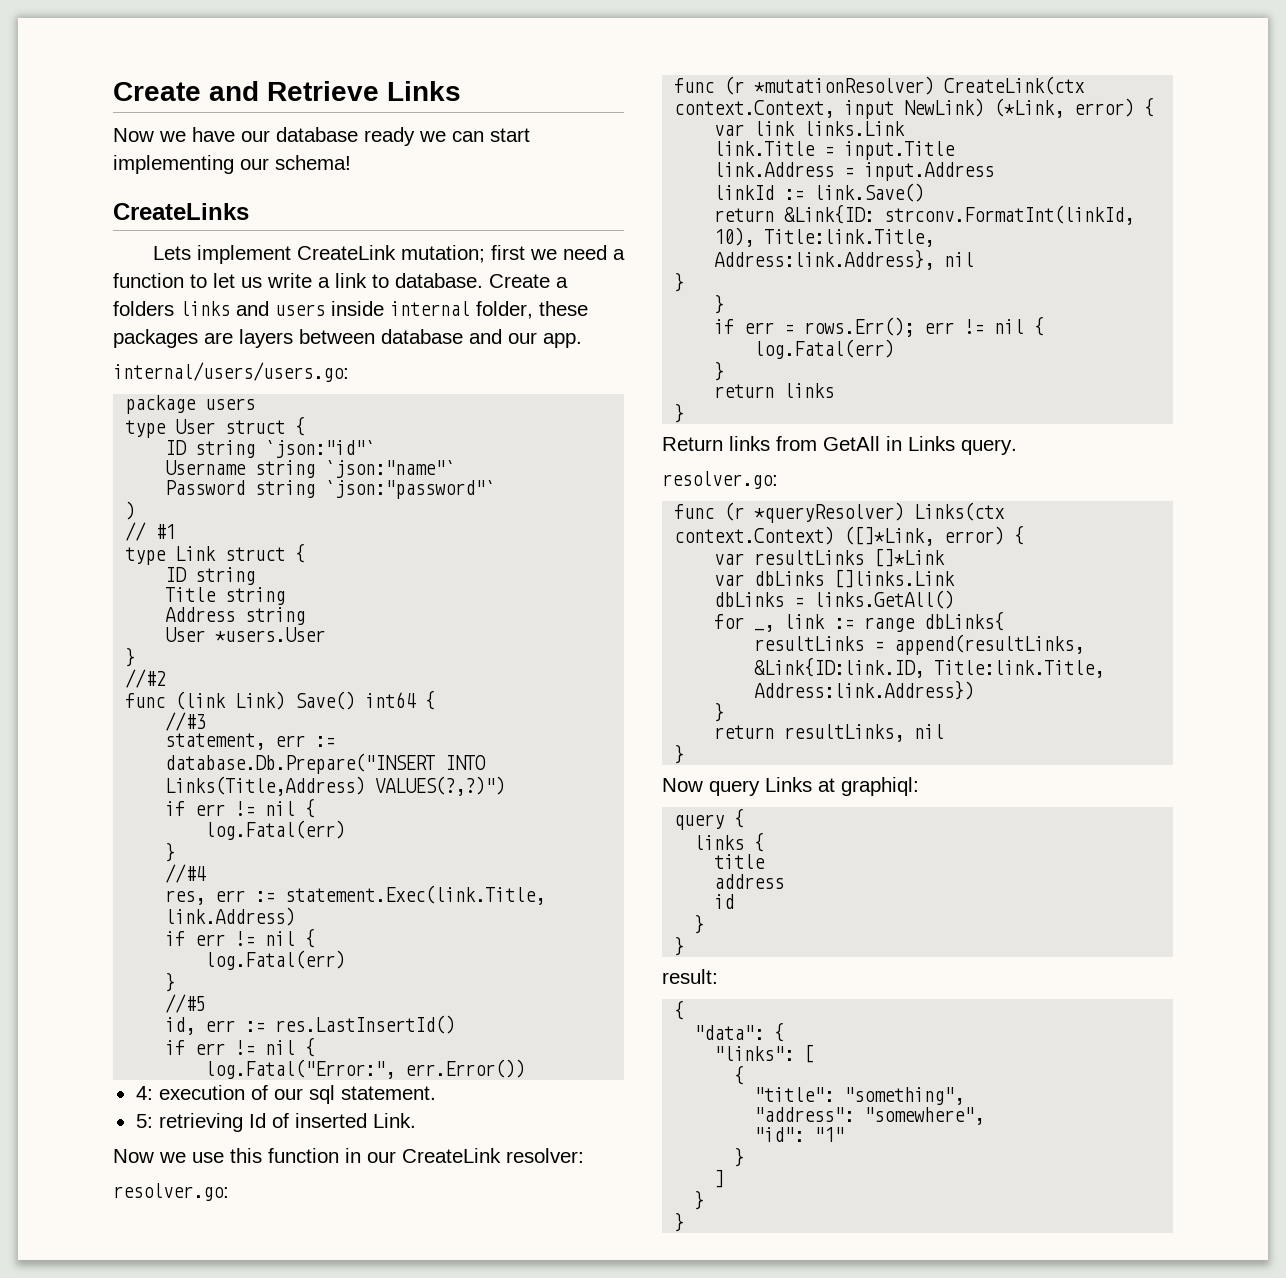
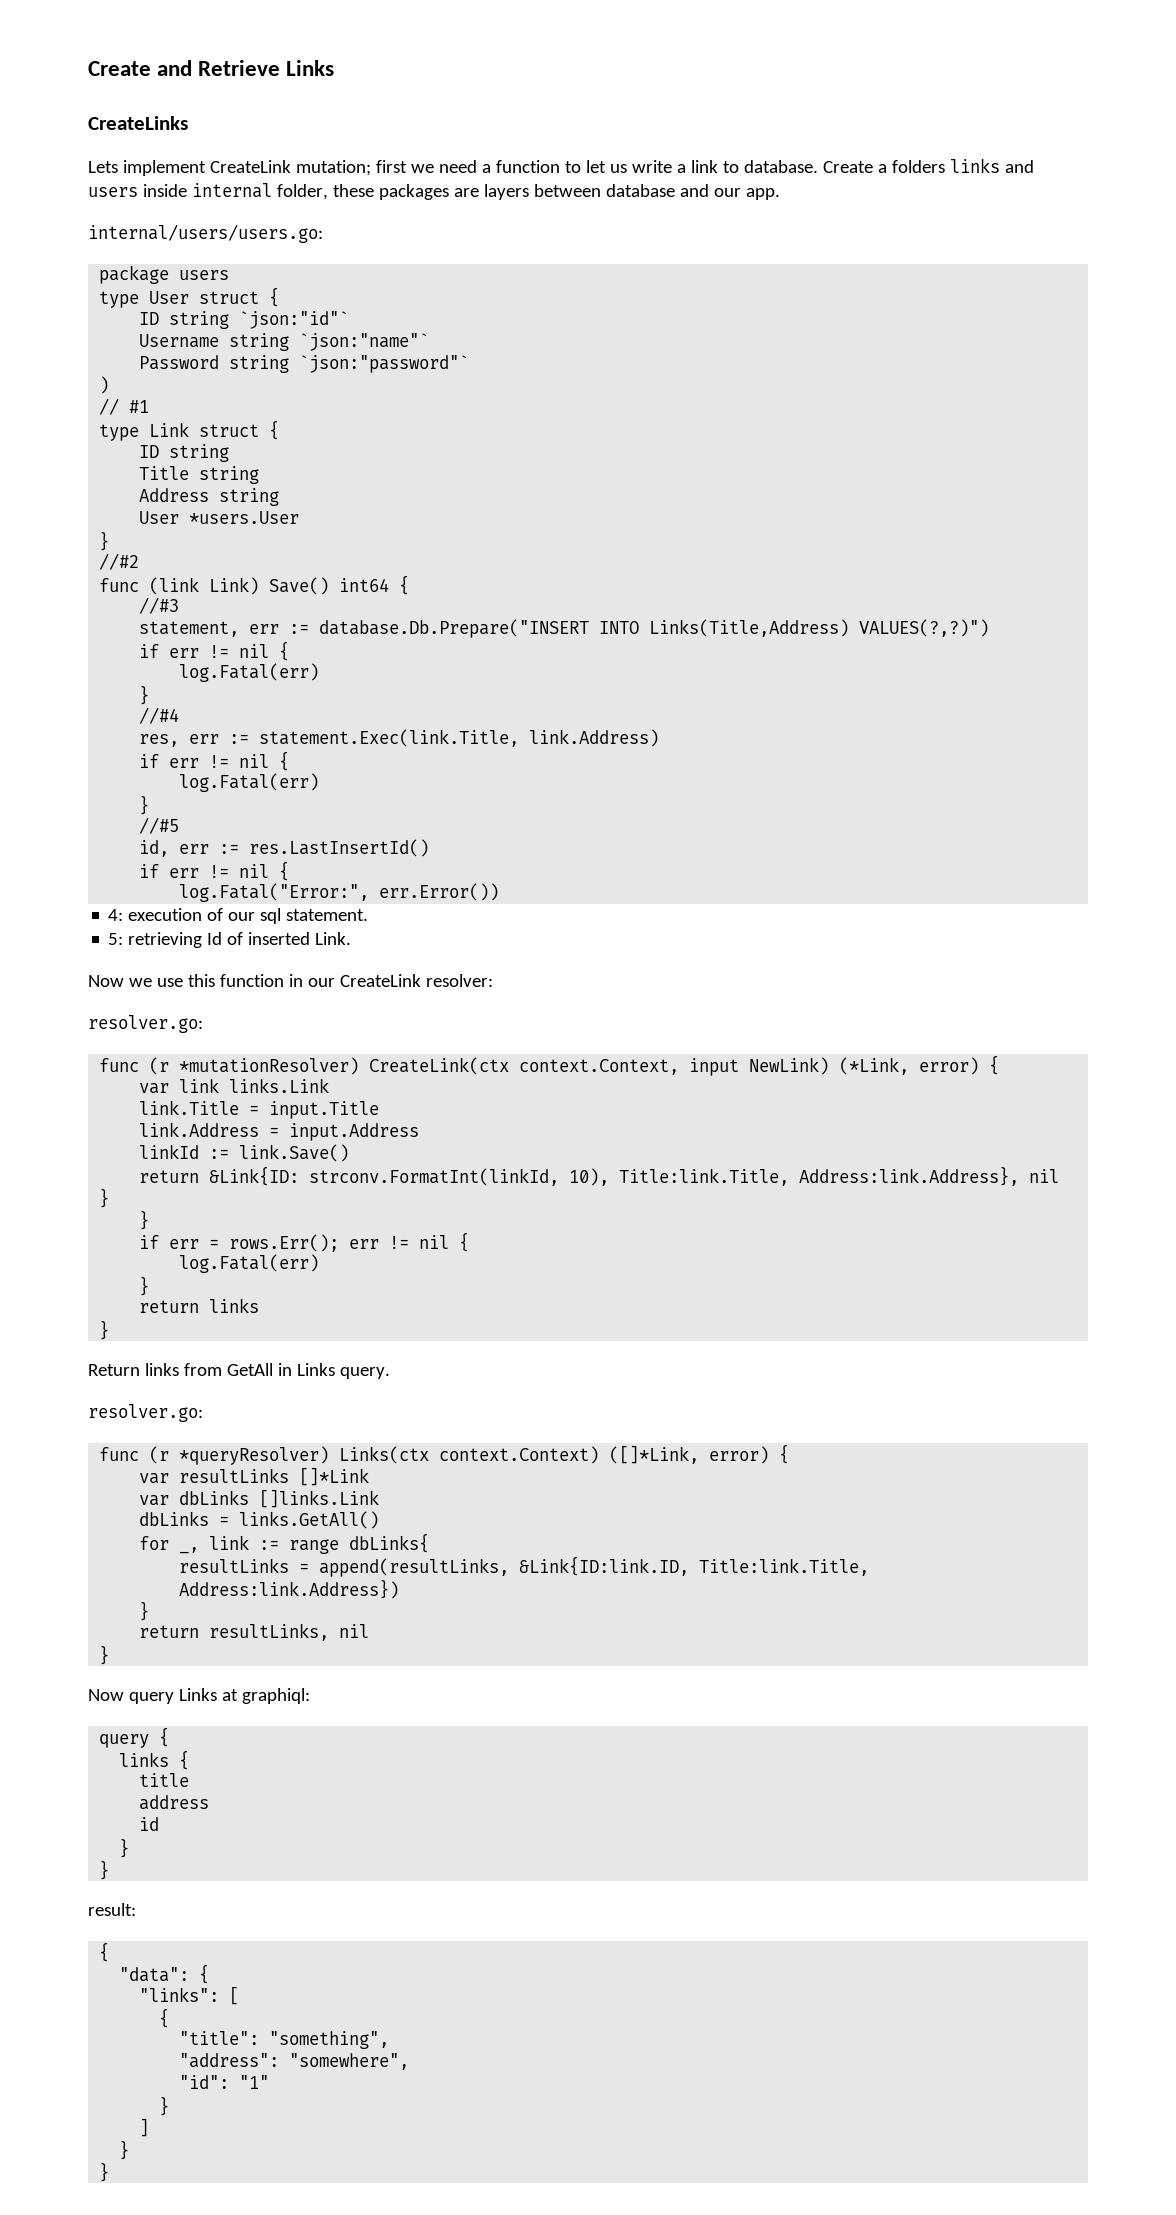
[113,127,530,146] [113,155,351,174] // Now we have our database ready we can start implementing our schema! -> (335, 68) none

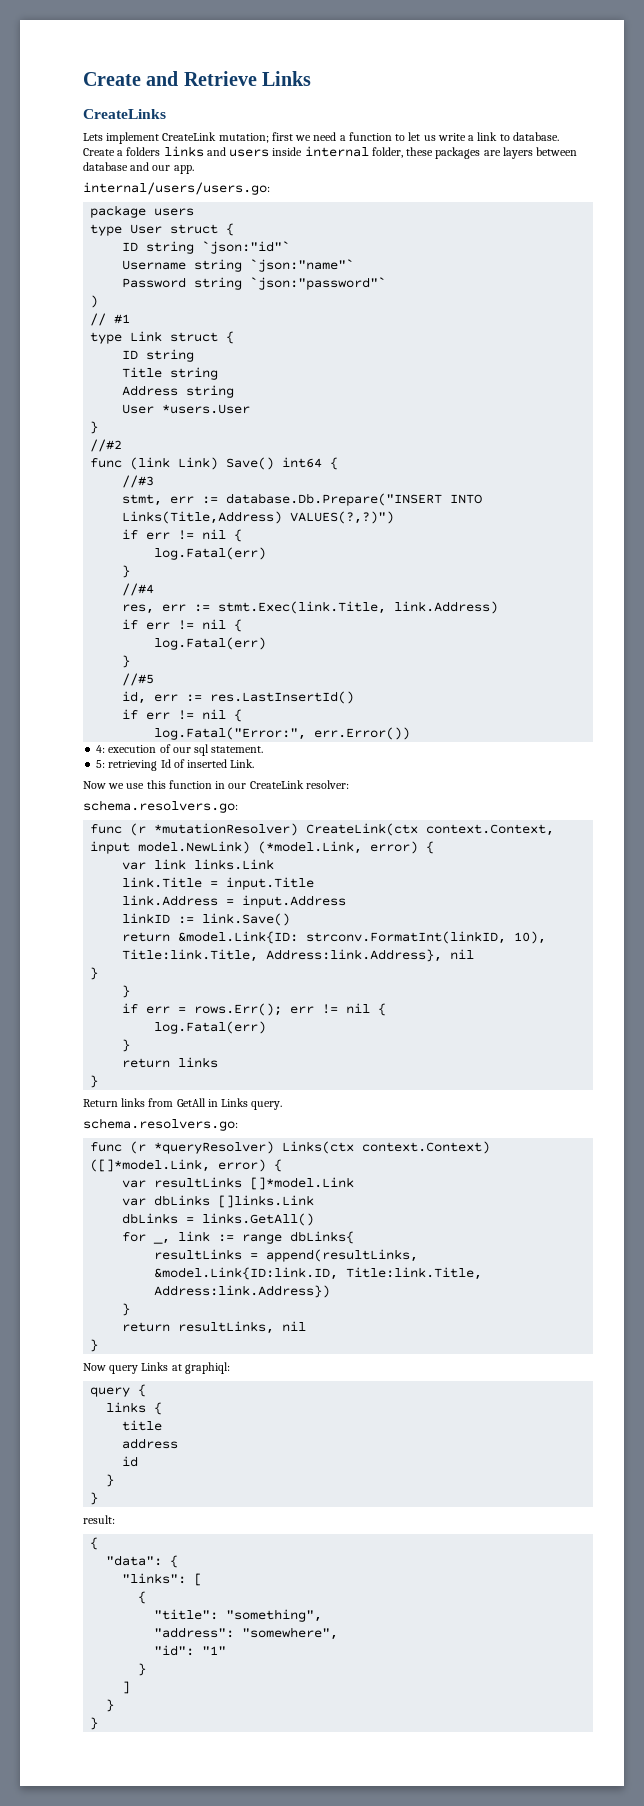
[139,621,240,637] statement, -> [122,494,163,506] stmt,
[259,729,520,747] statement.Exec(link.Title, -> [218,601,387,614] stmt.Exec(link.Title,
[88,1015,203,1033] resolver.go: -> [83,800,238,813] schema.resolvers.go:
[749,1057,910,1075] NewLink) (*Link, -> [138,841,363,854] model.NewLink) (*model.Link,
[139,1144,200,1159] linkId -> [122,913,171,924] linkID
[209,1166,560,1186] &Link{ID: strconv.FormatInt(linkId, -> [178,931,507,944] &model.Link{ID: strconv.FormatInt(linkID,
[88,1404,203,1422] resolver.go: -> [83,1118,238,1131] schema.resolvers.go:
[609,1445,700,1464] ([]*Link, -> [90,1159,211,1172] ([]*model.Link,
[299,1467,370,1486] []*Link -> [250,1177,355,1190] []*model.Link
[519,1556,690,1576] &Link{ID:link.ID, -> [154,1267,339,1280] &model.Link{ID:link.ID,

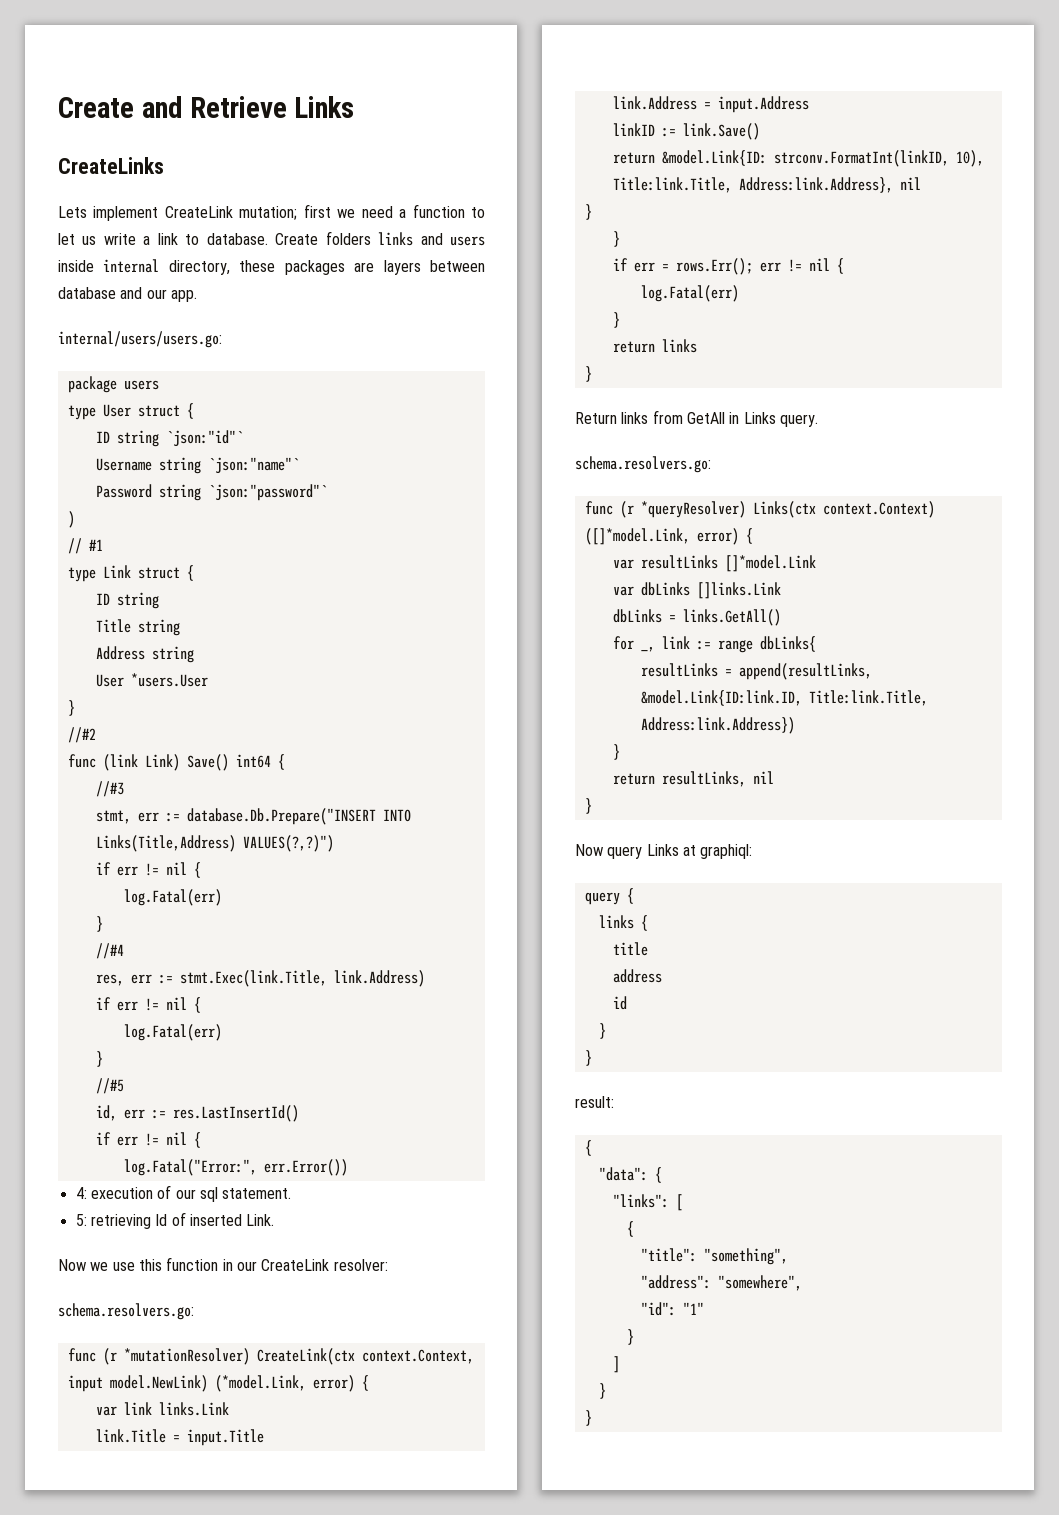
[117,150,124,156] a -> (319, 239) none
[371,147,403,158] folder, -> [168,260,230,275] directory,

